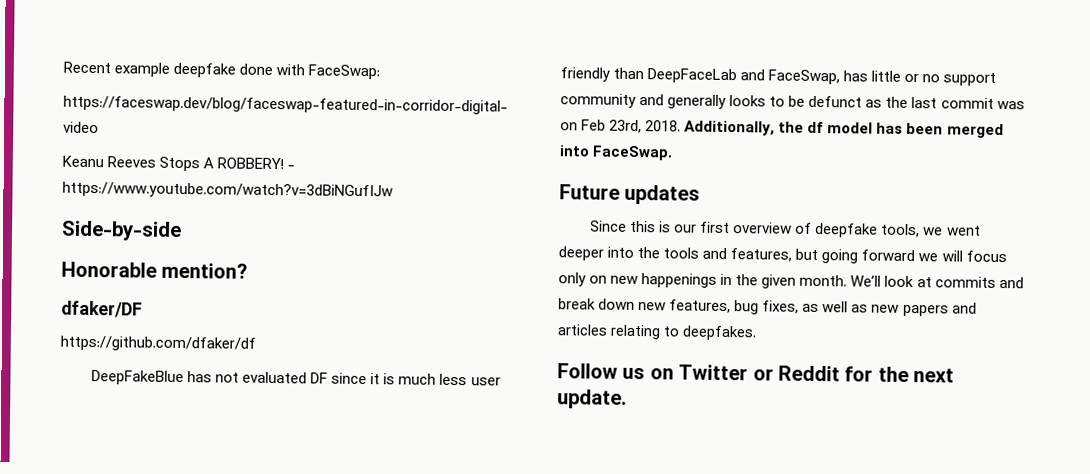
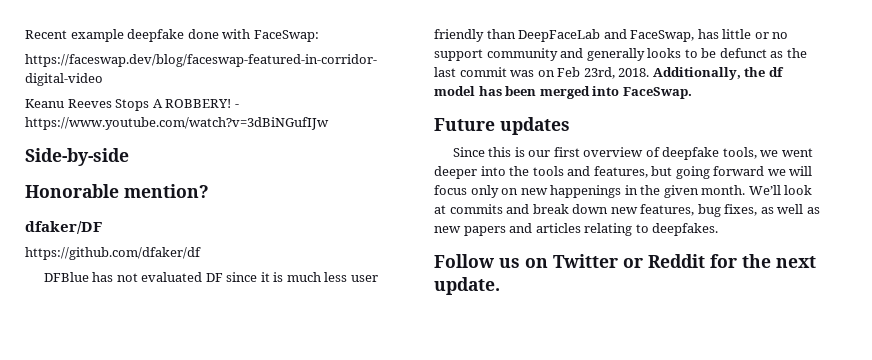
[91,370,185,386] DeepFakeBlue -> [43,272,89,282] DFBlue

